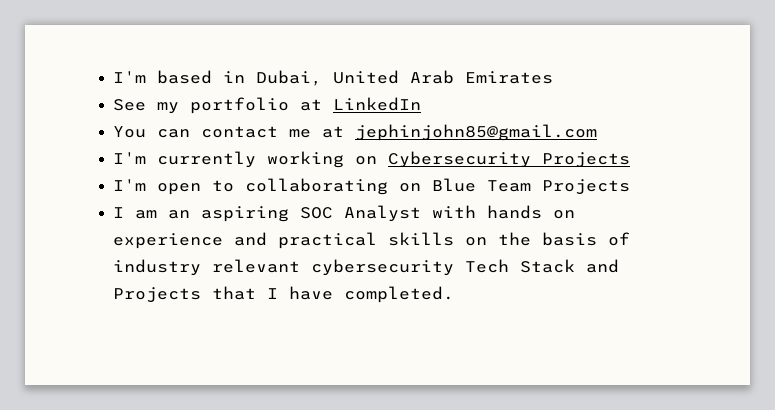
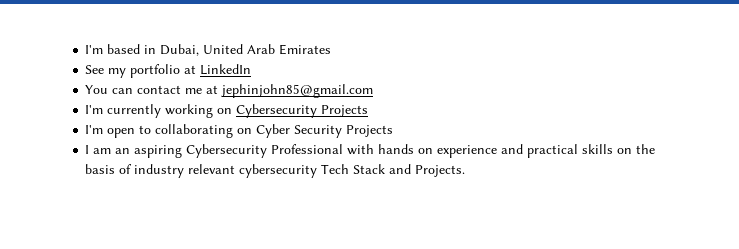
[432,178,532,192] Blue Team -> [256,124,343,138] Cyber Security
[300,205,422,222] SOC Analyst -> [186,144,344,158] Cybersecurity Professional
[113,286,455,303] Projects that I have completed. -> [415,165,466,177] Projects.

